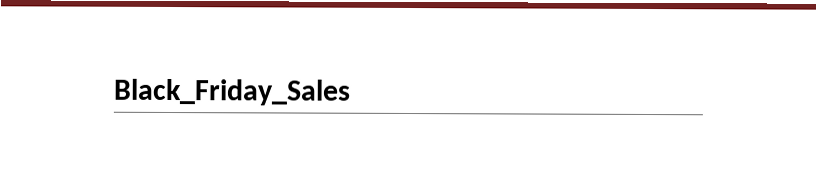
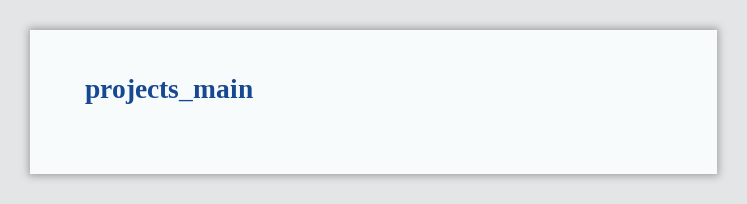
[113,78,351,106] Black_Friday_Sales -> [85,79,253,104] projects_main

